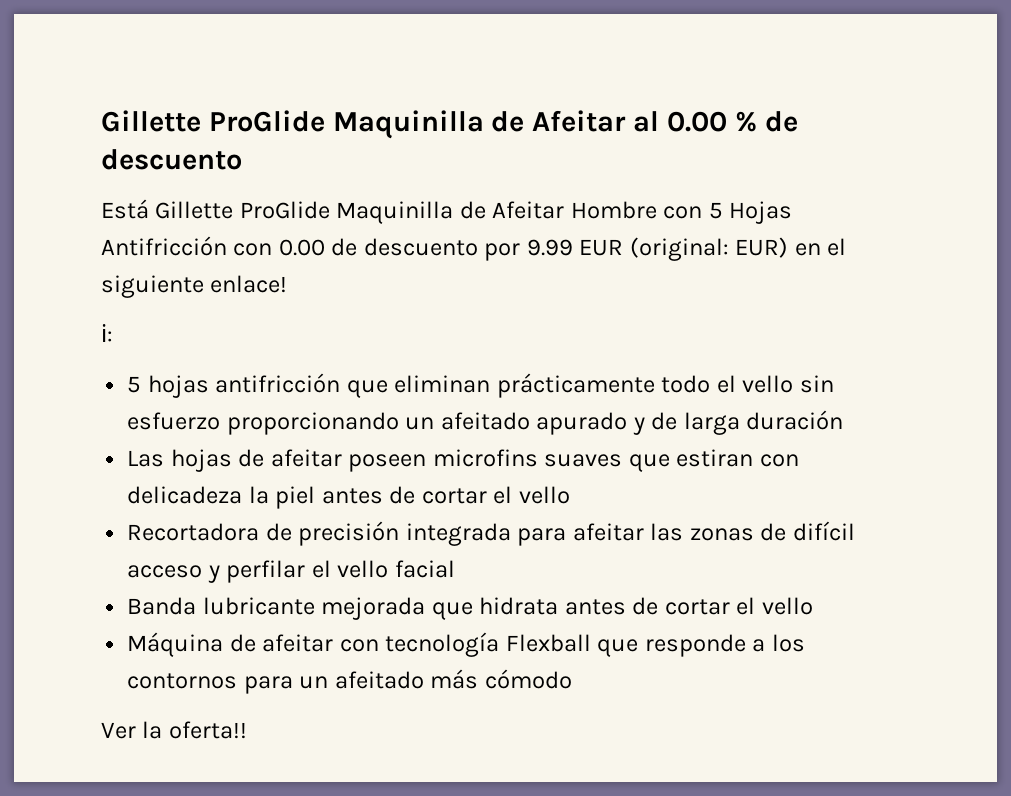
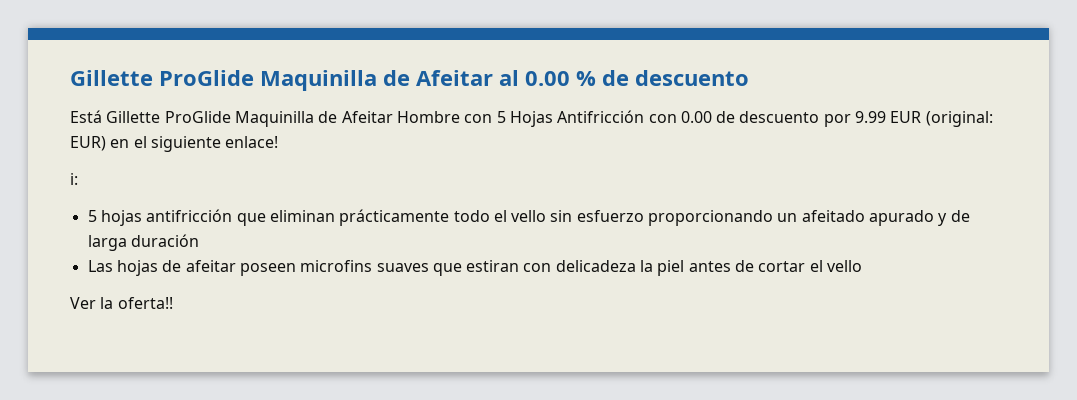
[127,521,855,546] [127,560,455,583] [127,597,813,620] [127,632,805,657] [127,669,572,694] // Recortadora de precisión integrada para afeitar las zonas de difícil acceso y perfilar el vello facial // Banda lubricante mejorada que hidrata antes de cortar el vello // Máquina de afeitar con tecnología Flexball que responde a los contornos para un afeitado más cómodo -> (863, 266) none

